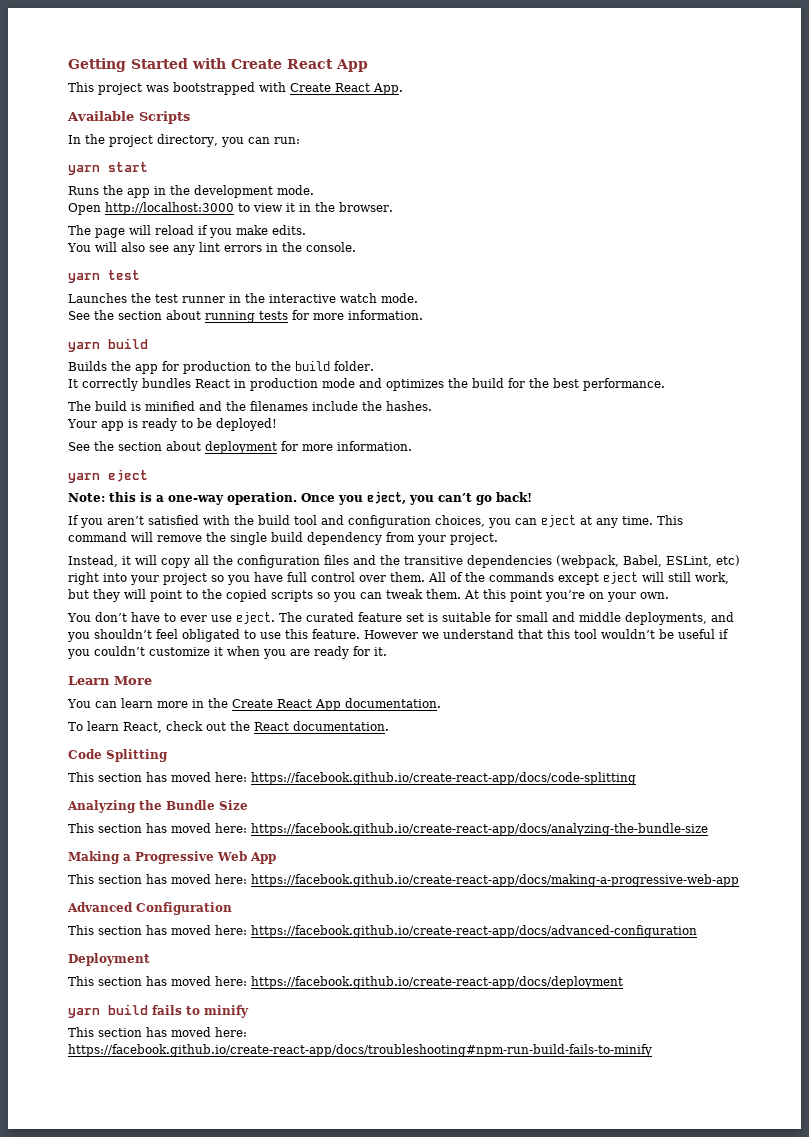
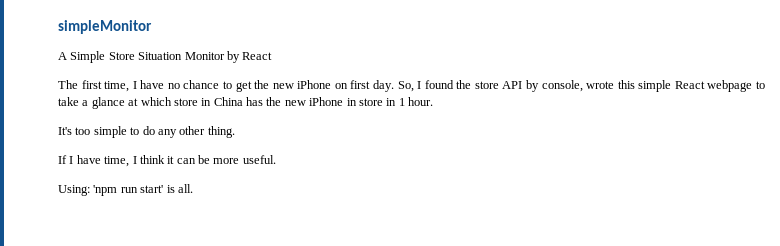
[68,58,368,72] [68,82,403,95] [67,111,190,124] [68,134,300,147] [68,162,148,175] [68,185,314,198] [68,202,393,215] [68,225,306,238] [67,242,356,255] [68,270,140,283] [68,293,418,303] [68,310,423,323] [68,338,148,352] [68,361,374,374] [68,378,665,391] [68,401,432,411] [67,418,277,431] [68,441,412,454] [68,469,148,483] [68,491,532,505] [68,515,683,528] [68,532,498,545] [68,555,740,568] [68,572,729,585] [68,589,669,602] [67,612,734,625] [67,629,729,642] [67,646,387,659] [68,676,152,685] [67,698,441,711] [68,721,389,733] [68,749,168,762] [68,772,636,785] [67,800,248,813] [68,823,708,836] [68,851,276,864] [68,874,739,887] [67,902,232,915] [68,925,697,938] [68,953,150,966] [68,976,623,989] [68,1004,249,1018] [68,1027,247,1037] [68,1044,652,1057] Getting Started with Create React App // This project was bootstrapped with Create React App. // Available Scripts // In the project directory, you can run: // yarn start // Runs the app in the development mode. // Open http://localhost:3000 to view it in the browser. // The page will reload if you make edits. // You will also see any lint errors in the console. // yarn test // Launches the test runner in the interactive watch mode. // See the section about running tests for more information. // yarn build // Builds the app for production to the build folder. // It correctly bundles React in production mode and optimizes the build for the best performance. // The build is minified and the filenames include the hashes. // Your app is ready to be deployed! // See the section about deployment for more information. // yarn eject // Note: this is a one-way operation. Once you eject, you can’t go back! // If you aren’t satisfied with the build tool and configuration choices, you can eject at any time. This command will remove the single build dependency from your project. // Instead, it will copy all the configuration files and the transitive dependencies (webpack, Babel, ESLint, etc) right into your project so you have full control over them. All of the commands except eject will still work, but they will point to the copied scripts so you can tweak them. At this point you’re on your own. // You don’t have to ever use eject. The curated feature set is suitable for small and middle deployments, and you shouldn’t feel obligated to use this feature. However we understand that this tool wouldn’t be useful if you couldn’t customize it when you are ready for it. // Learn More // You can learn more in the Create React App documentation. // To learn React, check out the React documentation. // Code Splitting // This section has moved here: https://facebook.github.io/create-react-app/docs/code-splitting // Analyzing the Bundle Size // This section has moved here: https://facebook.github.io/create-react-app/docs/analyzing-the-bundle-size // Making a Progressive Web App // This section has moved here: https://facebook.github.io/create-react-app/docs/making-a-progressive-web-app // Advanced Configuration // This section has moved here: https://facebook.github.io/create-react-app/docs/advanced-configuration // Deployment // This section has moved here: https://facebook.github.io/create-react-app/docs/deployment // yarn build fails to minify // This section has moved here: https://facebook.github.io/create-react-app/docs/troubleshooting#npm-run-build-fails-to-minify -> [58,20,152,34] [58,51,273,63] [58,80,765,92] [58,97,433,109] [58,126,235,138] [58,155,276,167] [58,184,193,196] simpleMonitor // A Simple Store Situation Monitor by React // The first time, I have no chance to get the new iPhone on first day. So, I found the store API by console, wrote this simple React webpage to take a glance at which store in China has the new iPhone in store in 1 hour. // It's too simple to do any other thing. // If I have time, I think it can be more useful. // Using: 'npm run start' is all.

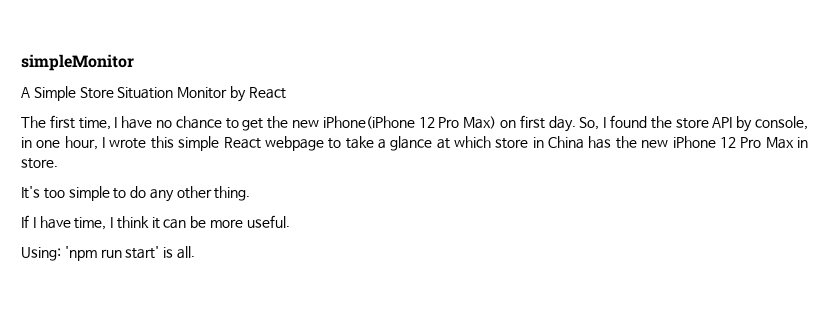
[297,80,332,89] iPhone -> [322,116,497,129] iPhone(iPhone 12 Pro Max)
(583, 86) none -> [21,136,106,150] in one hour, I
[346,97,433,106] in store in 1 hour. -> [719,137,809,149] [21,158,58,169] 12 Pro Max in store.

